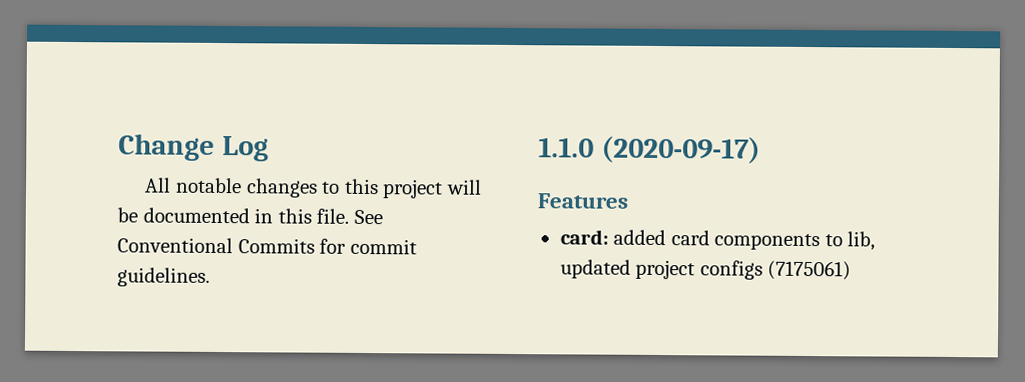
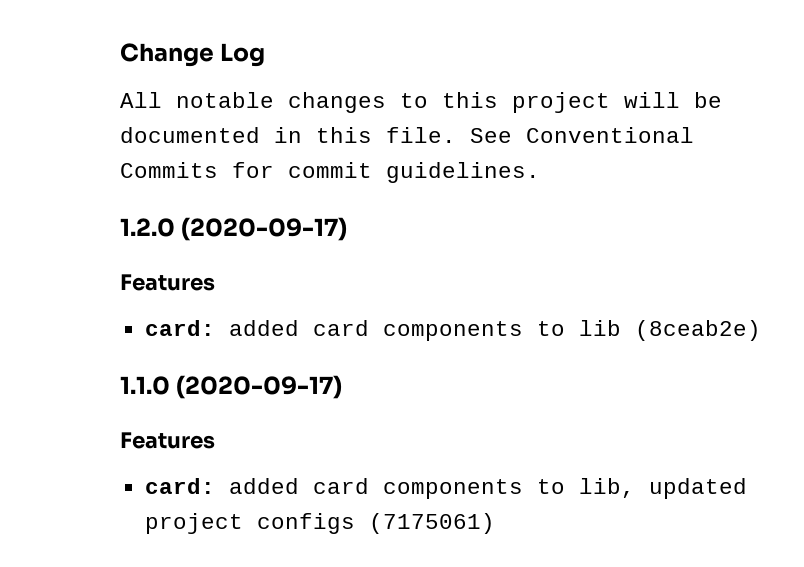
(210, 277) none -> [120,217,348,241] [120,274,215,291] [144,320,761,341] // 1.2.0 (2020-09-17) // Features // card: added card components to lib (8ceab2e)

